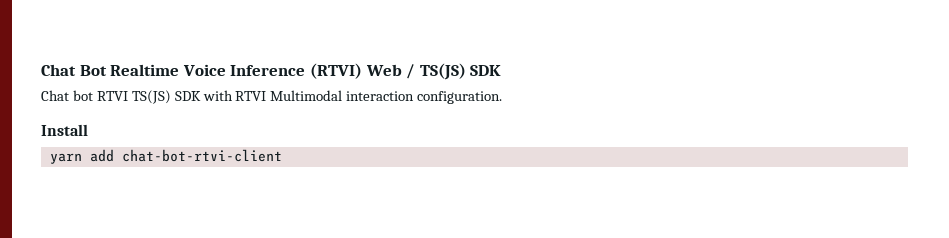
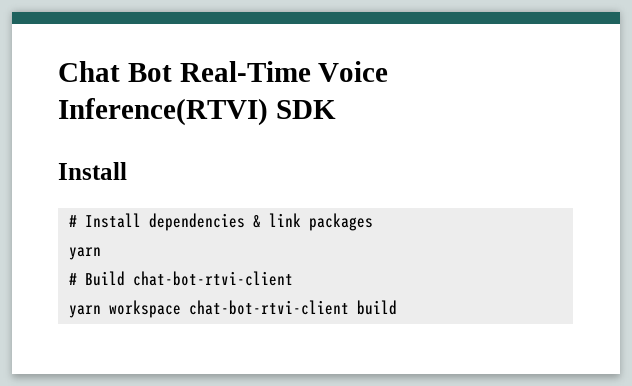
[110,63,502,80] [41,90,503,104] [41,124,88,136] [49,149,282,164] Realtime Voice Inference (RTVI) Web / TS(JS) SDK // Chat bot RTVI TS(JS) SDK with RTVI Multimodal interaction configuration. // Install // yarn add chat-bot-rtvi-client -> [179,61,389,82] [58,98,336,126] [58,162,127,180] [69,213,374,231] [69,247,102,260] [69,271,294,286] [69,300,398,318] Real-Time Voice Inference(RTVI) SDK // Install // # Install dependencies & link packages // yarn // # Build chat-bot-rtvi-client // yarn workspace chat-bot-rtvi-client build

